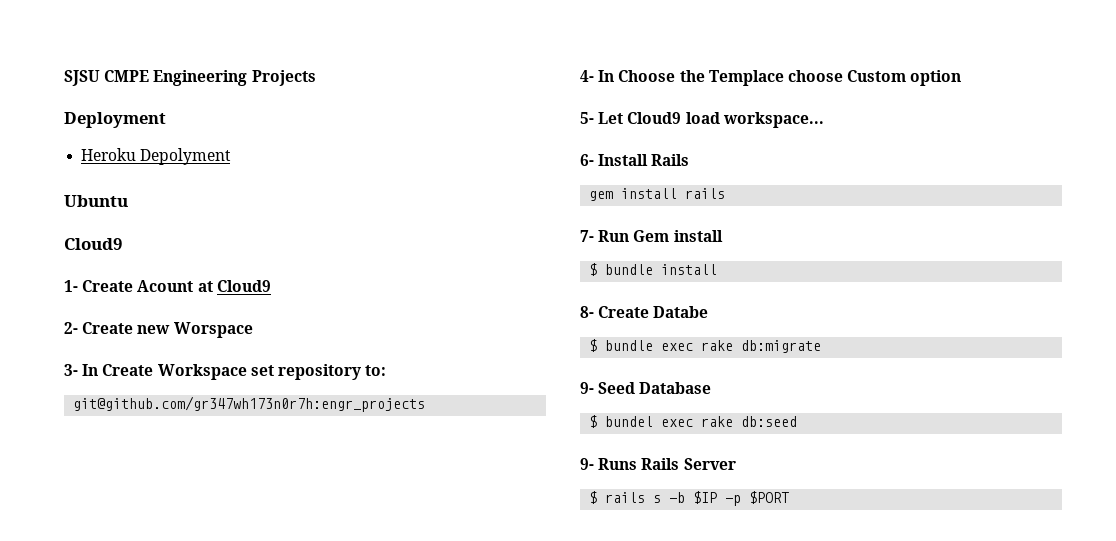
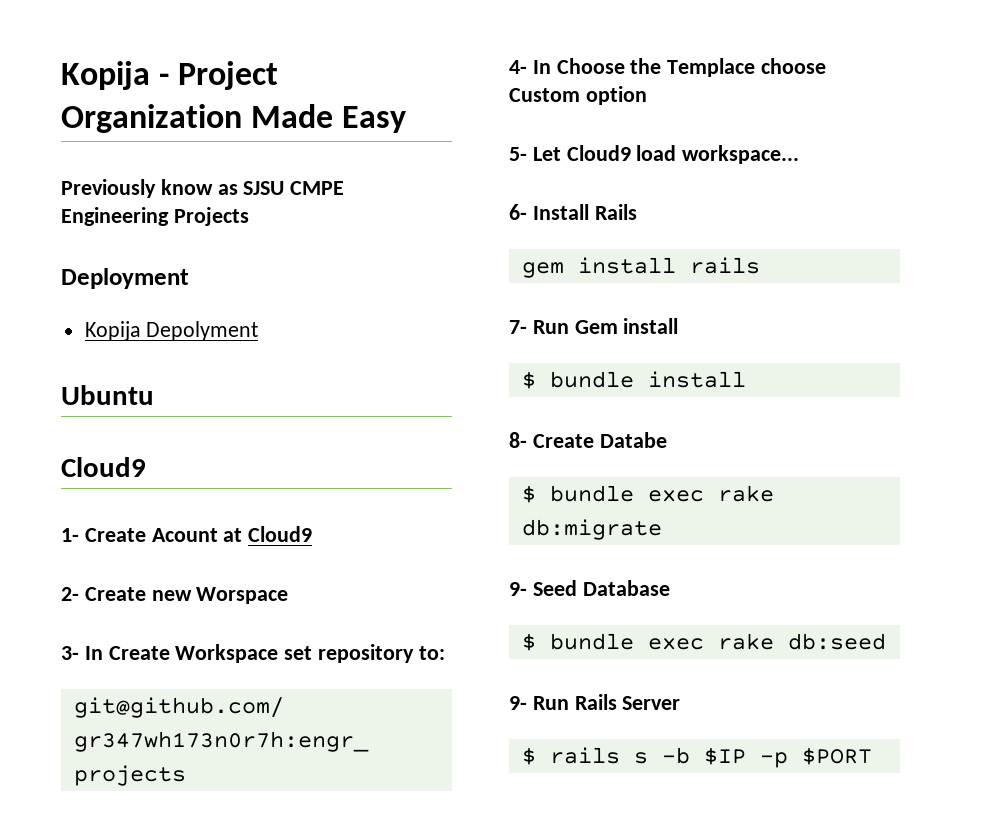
(64, 78) none -> [61,61,279,90] [61,104,407,133] [61,179,238,198] Kopija - Project Organization Made Easy // Previously know as
[81,148,137,161] Heroku -> [84,321,141,341] Kopija
[605,416,654,427] bundel -> [549,633,634,650] bundle
[598,458,638,470] Runs -> [532,696,569,710] Run

